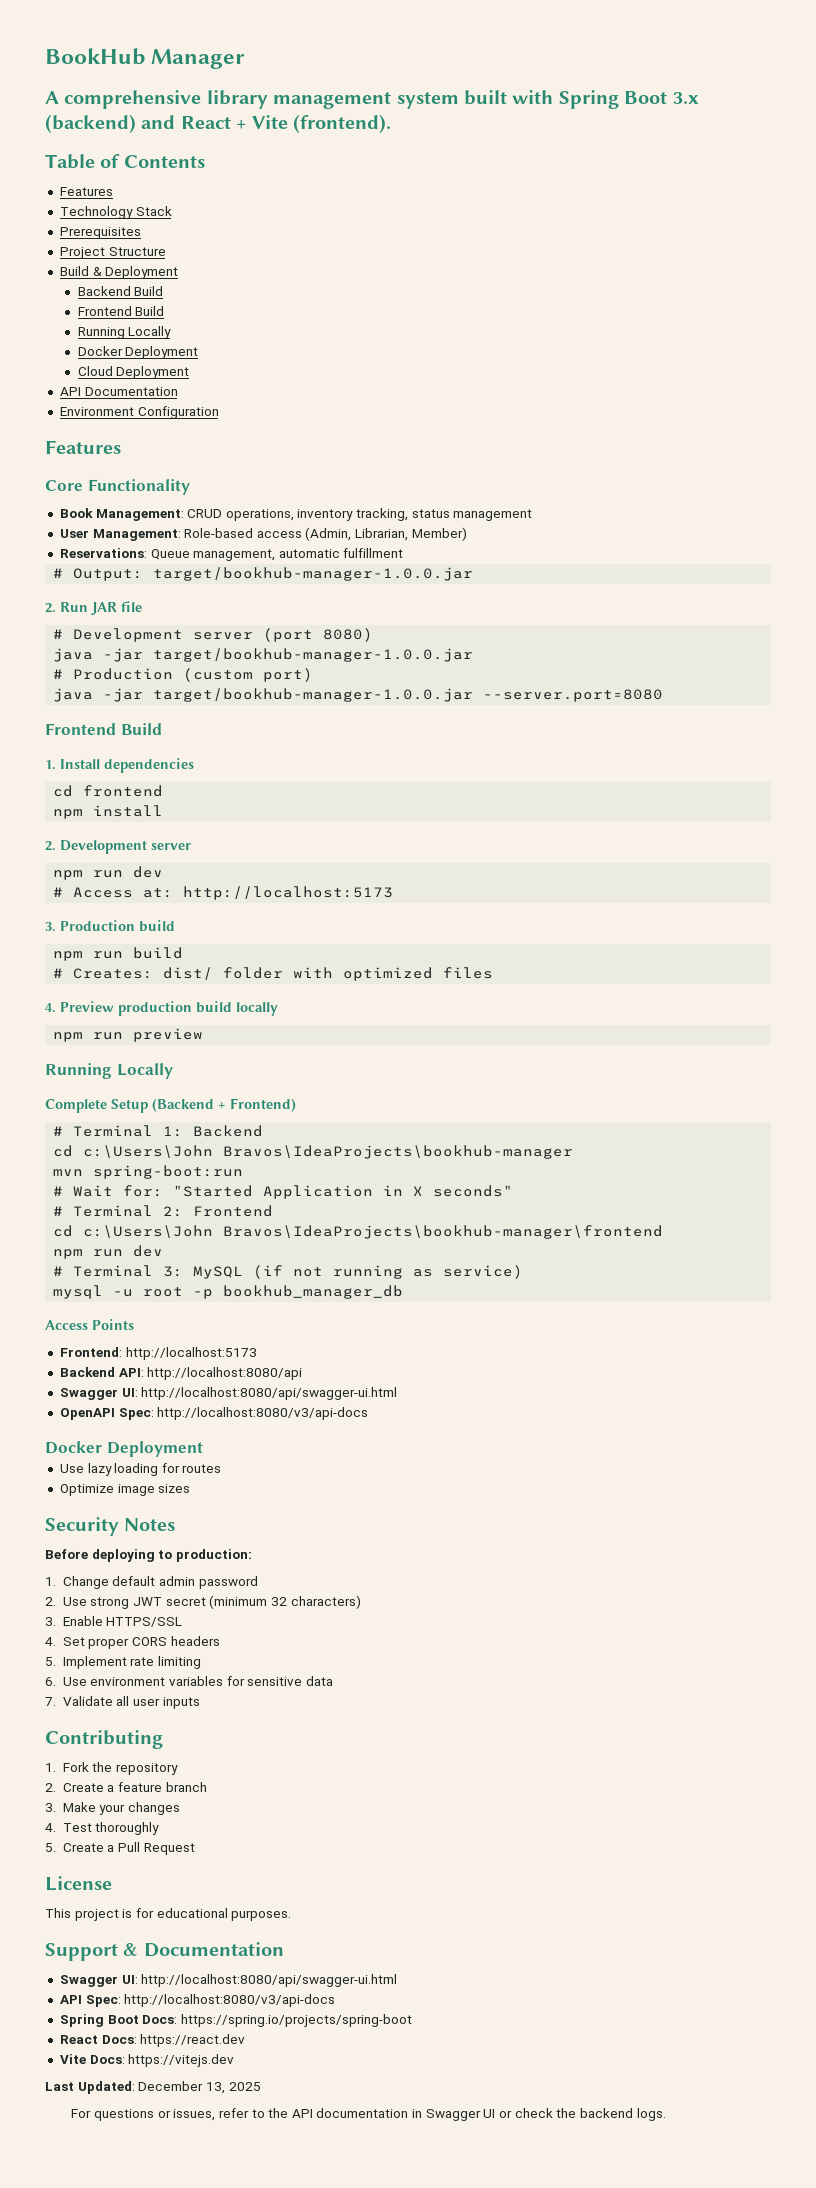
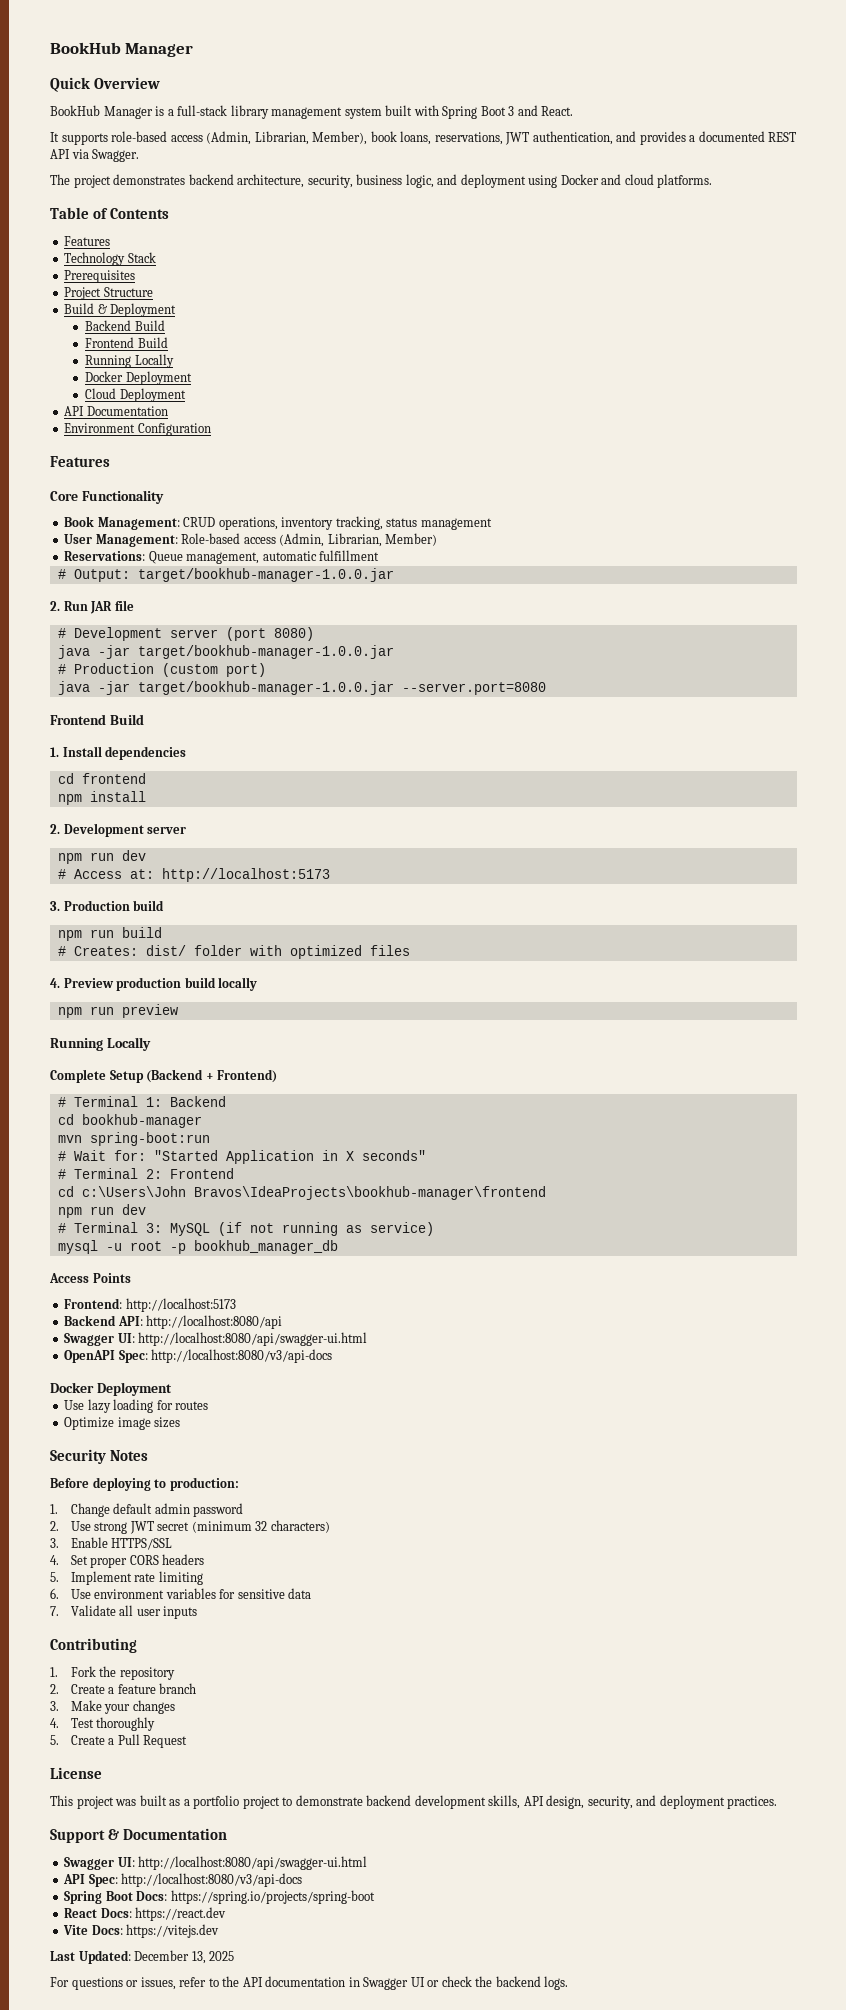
[45,90,202,109] A comprehensive -> [50,77,161,92] [50,105,228,119] Quick Overview // BookHub Manager is a full-stack
[672,92,699,104] [45,114,391,134] 3.x (backend) and React + Vite (frontend). -> [508,105,574,116] [50,131,797,145] [50,149,140,162] [50,174,713,188] 3 and React. // It supports role-based access (Admin, Librarian, Member), book loans, reservations, JWT authentication, and provides a documented REST API via Swagger. // The project demonstrates backend architecture, security, business logic, and deployment using Docker and cloud platforms.
[83,1145,574,1159] c:\Users\John Bravos\IdeaProjects\bookhub-manager -> [81,1114,202,1128] bookhub-manager
[122,1908,292,1921] is for educational purposes. -> [115,1795,778,1809] was built as a portfolio project to demonstrate backend development skills, API design, security, and deployment practices.

